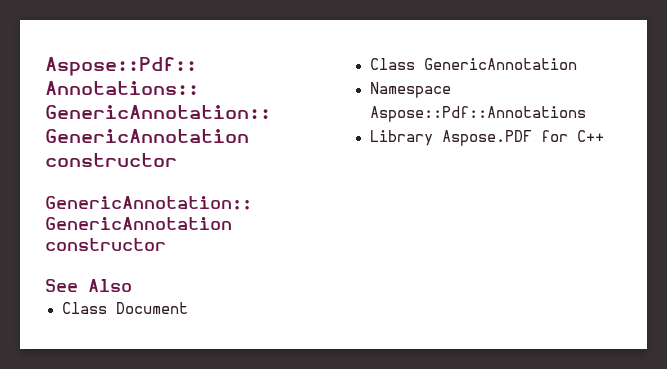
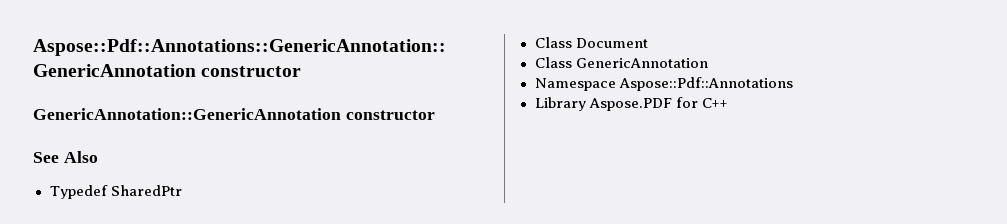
(132, 285) none -> [49,185,182,199] // Typedef SharedPtr

